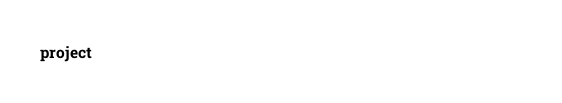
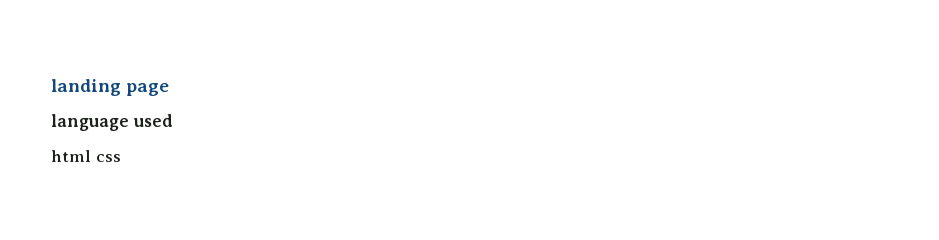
[40,46,92,62] project -> [51,79,170,96] [51,114,173,131] [51,150,121,162] landing page // language used // html css

